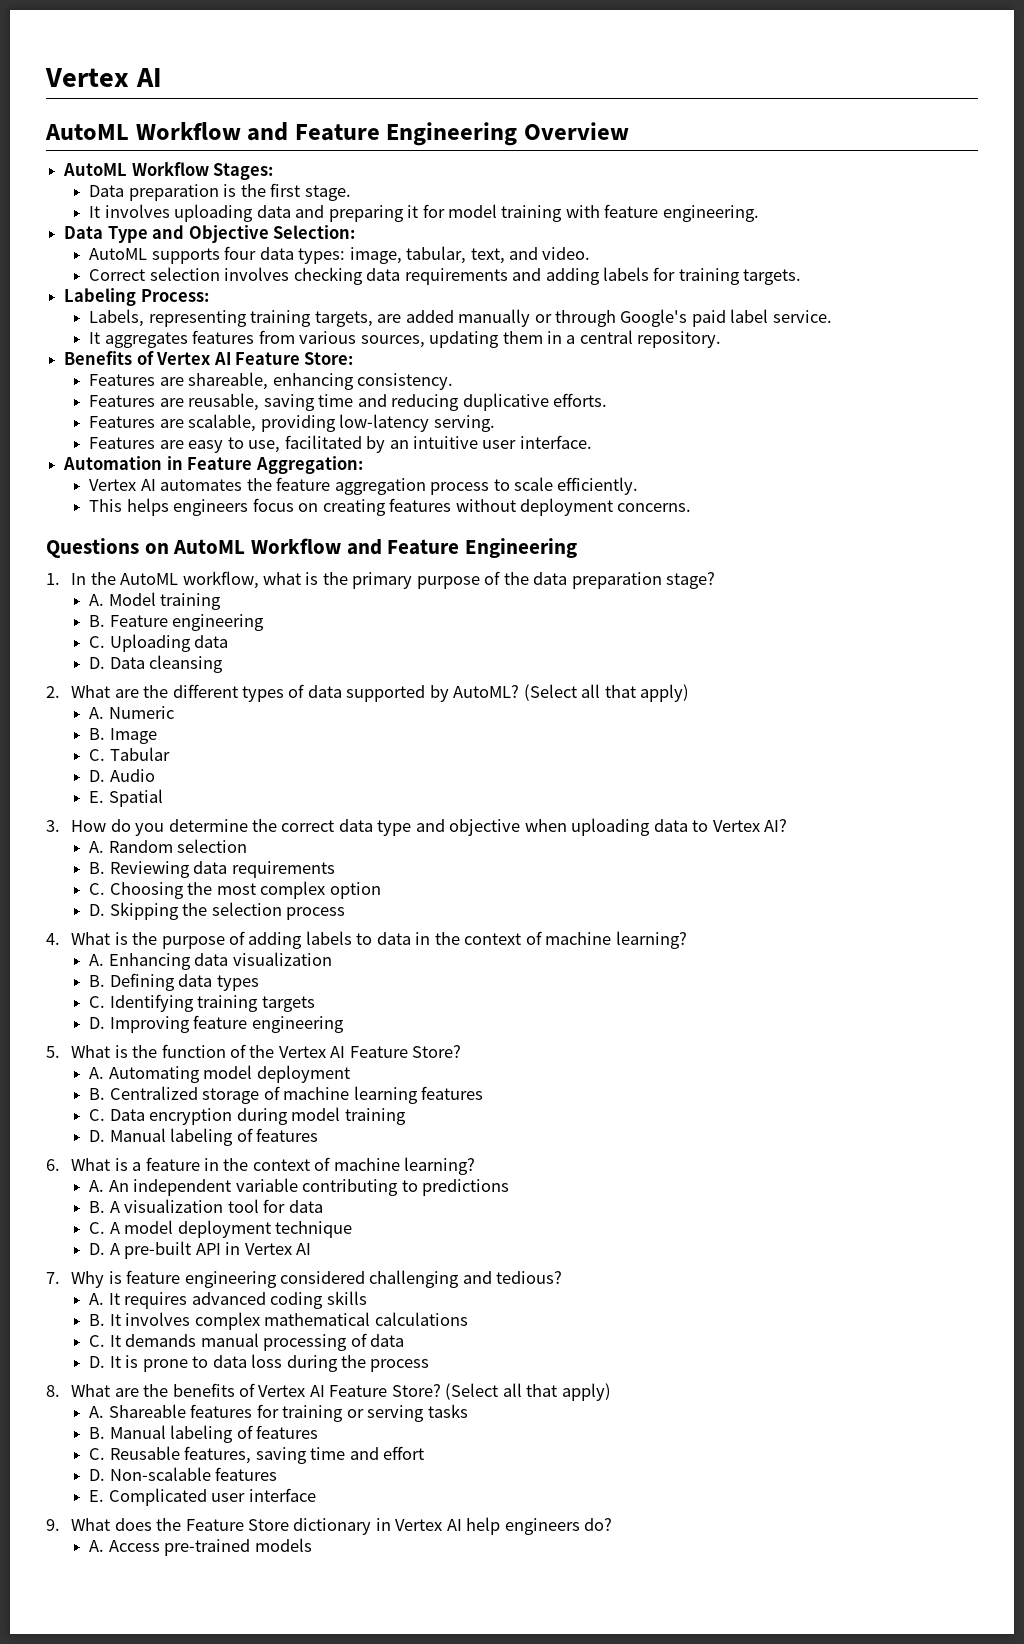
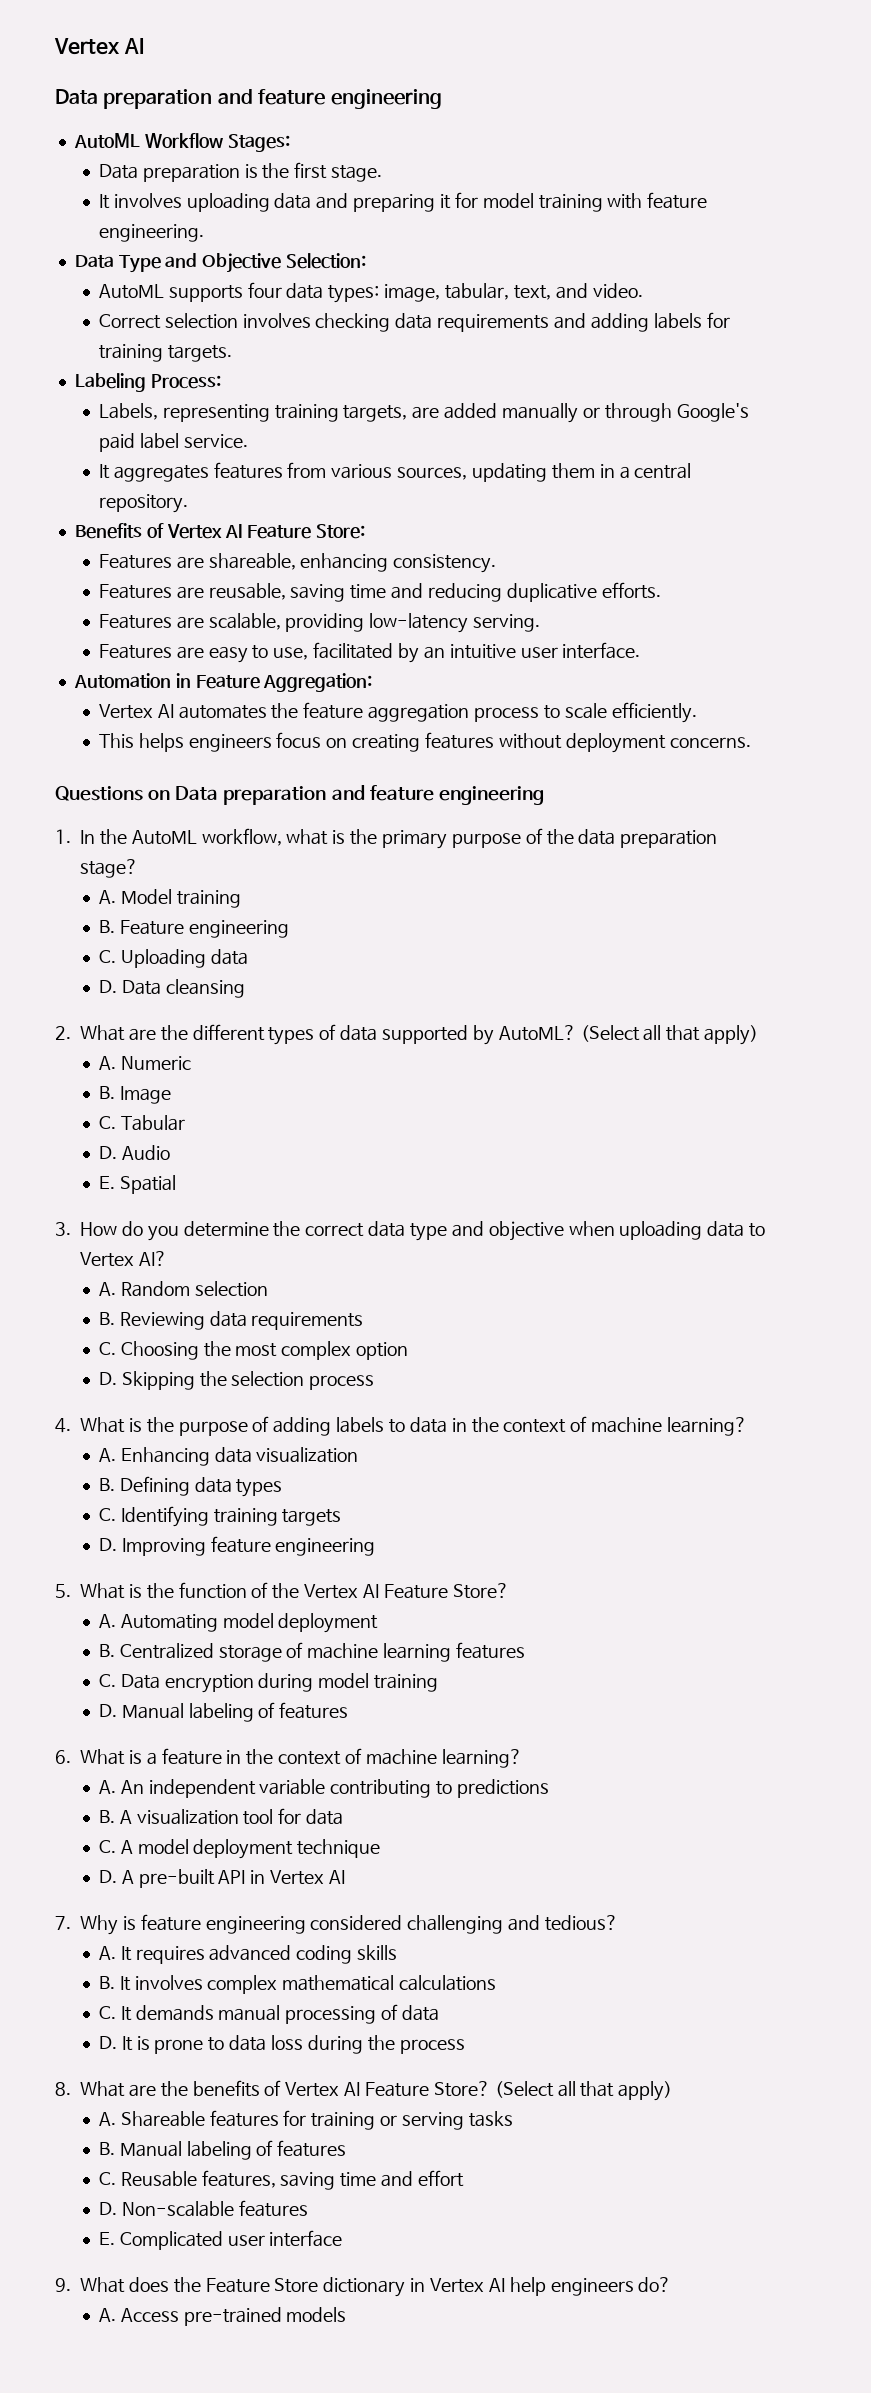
[45,68,162,87] [45,122,630,146] Vertex AI // AutoML Workflow and Feature Engineering Overview -> [54,38,144,55] [55,89,442,109] Vertex AI // Data preparation and feature engineering
[173,538,578,558] AutoML Workflow and Feature Engineering -> [175,785,544,805] Data preparation and feature engineering

